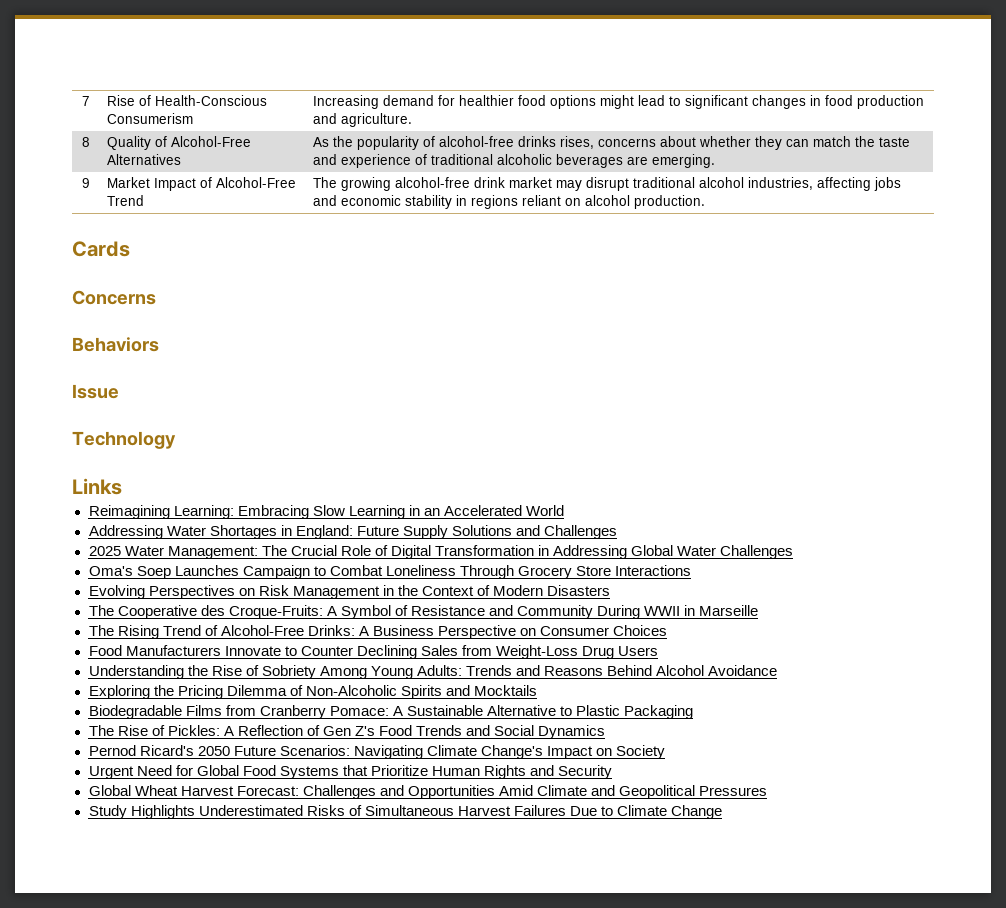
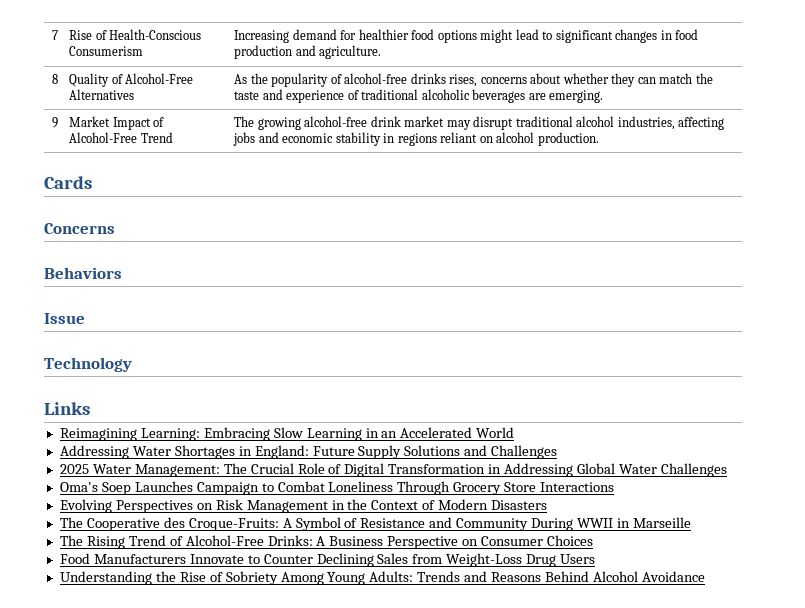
[88,685,537,699] [88,705,693,719] [88,725,606,739] [88,745,665,759] [88,765,613,779] [88,785,768,799] [88,805,723,819] // Exploring the Pricing Dilemma of Non-Alcoholic Spirits and Mocktails // Biodegradable Films from Cranberry Pomace: A Sustainable Alternative to Plastic Packaging // The Rise of Pickles: A Reflection of Gen Z's Food Trends and Social Dynamics // Pernod Ricard's 2050 Future Scenarios: Navigating Climate Change's Impact on Society // Urgent Need for Global Food Systems that Prioritize Human Rights and Security // Global Wheat Harvest Forecast: Challenges and Opportunities Amid Climate and Geopolitical Pressures // Study Highlights Underestimated Risks of Simultaneous Harvest Failures Due to Climate Change -> (705, 576) none

